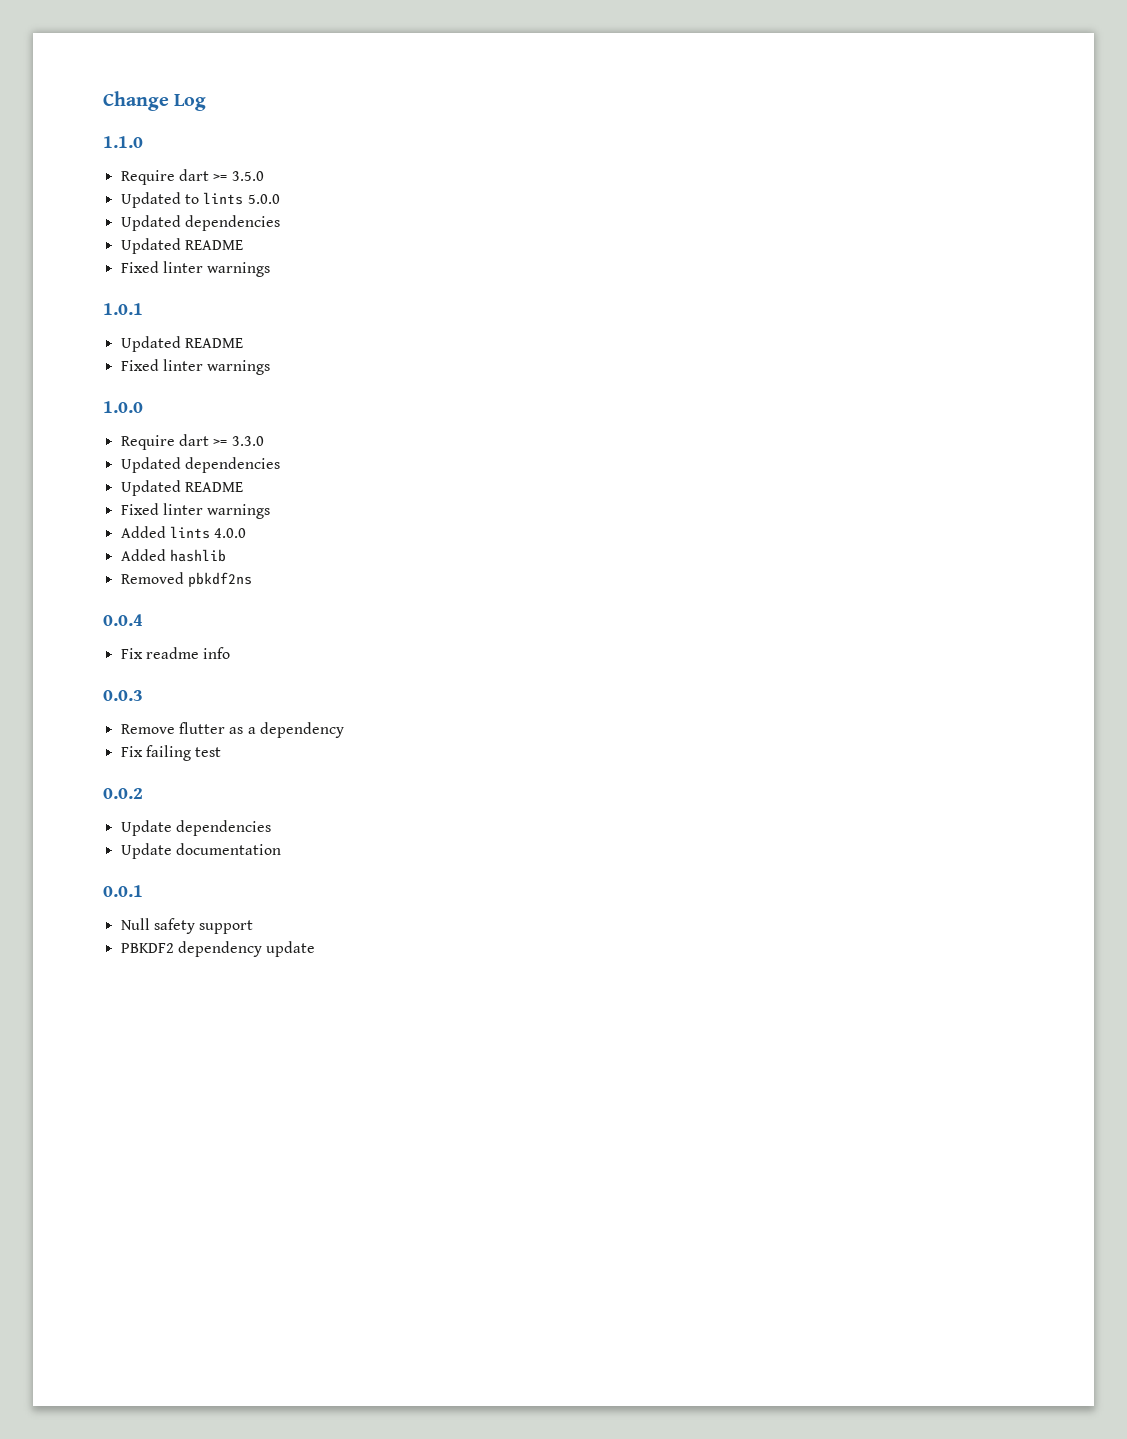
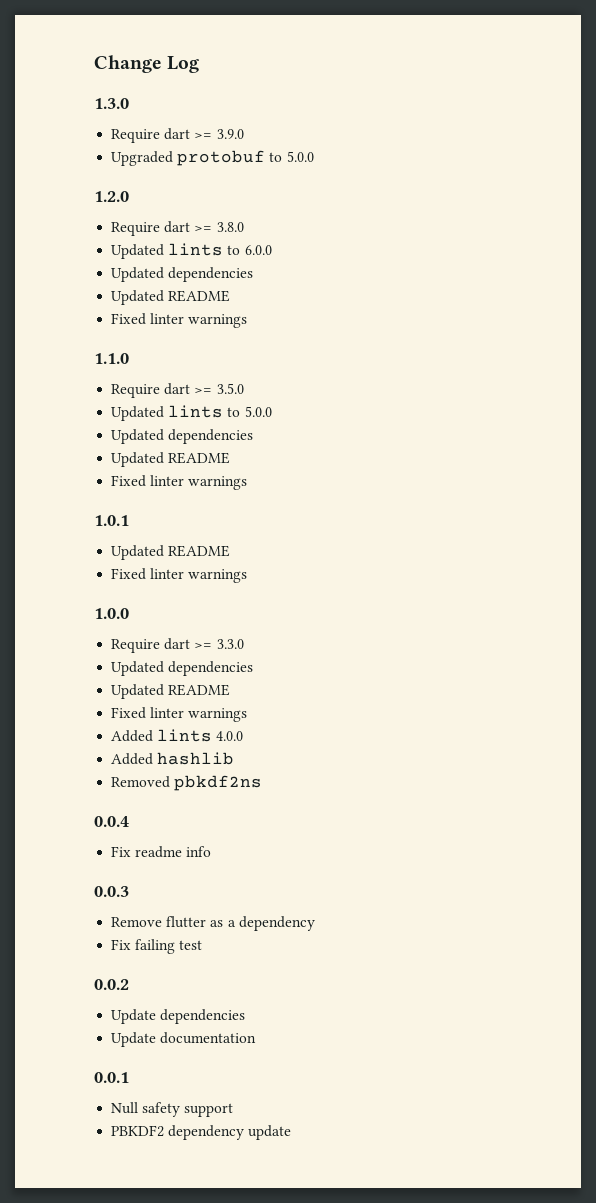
(207, 102) none -> [94,98,129,109] [111,128,244,143] [111,150,314,166] [94,191,129,202] [111,221,244,236] [111,243,272,259] [111,267,254,282] [111,290,231,305] [111,313,248,328] // 1.3.0 // Require dart >= 3.9.0 // Upgraded protobuf to 5.0.0 // 1.2.0 // Require dart >= 3.8.0 // Updated lints to 6.0.0 // Updated dependencies // Updated README // Fixed linter warnings
[184,192,244,205] to lints -> [168,405,241,418] lints to

